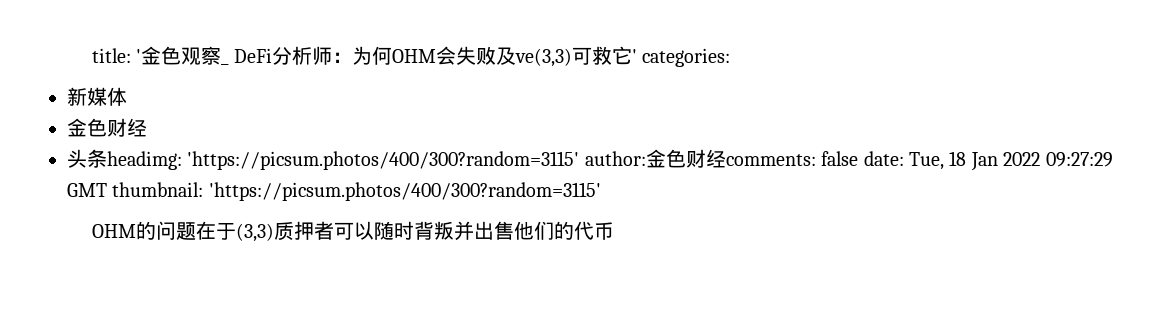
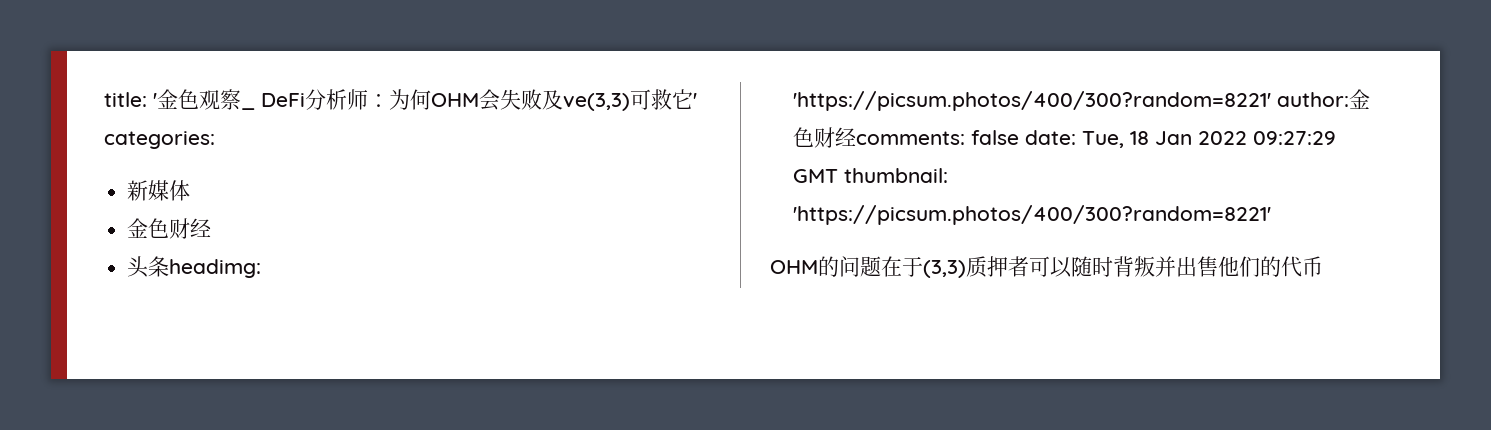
[187,151,580,170] 'https://picsum.photos/400/300?random=3115' -> [793,91,1272,111] 'https://picsum.photos/400/300?random=8221'
[208,182,601,201] 'https://picsum.photos/400/300?random=3115' -> [793,205,1272,225] 'https://picsum.photos/400/300?random=8221'

